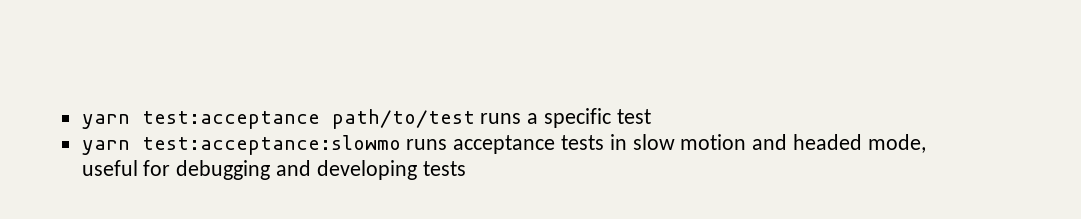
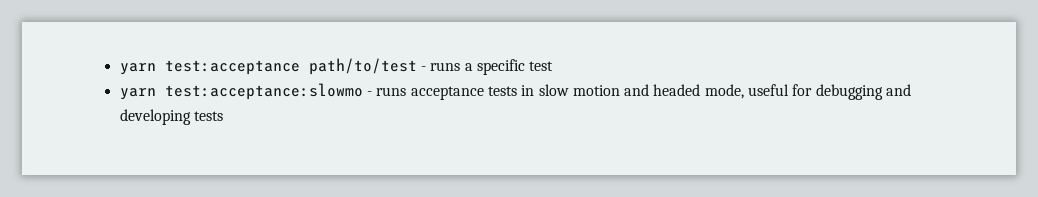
(475, 119) none -> [420,66,426,71] -
(401, 145) none -> [366,91,372,96] -

